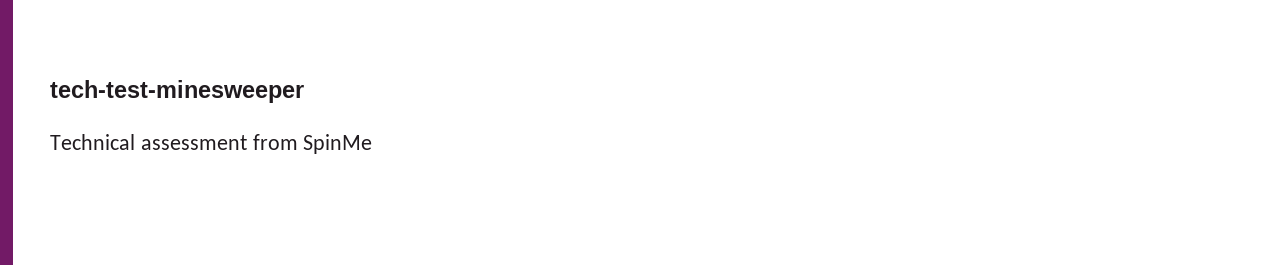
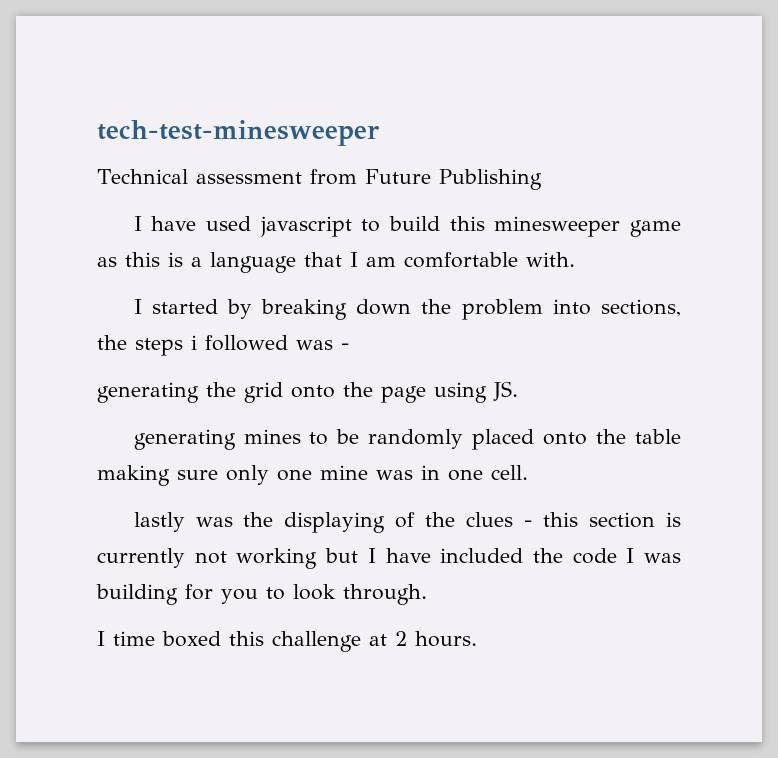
[303,134,373,154] SpinMe -> [364,169,542,190] [133,216,681,237] [97,252,575,273] [133,299,681,320] [97,335,349,356] [97,381,518,403] [133,429,681,450] [97,465,528,486] [133,512,681,533] [97,548,681,569] [96,584,427,605] [97,631,477,652] Future Publishing // I have used javascript to build this minesweeper game as this is a language that I am comfortable with. // I started by breaking down the problem into sections, the steps i followed was - // generating the grid onto the page using JS. // generating mines to be randomly placed onto the table making sure only one mine was in one cell. // lastly was the displaying of the clues - this section is currently not working but I have included the code I was building for you to look through. // I time boxed this challenge at 2 hours.

